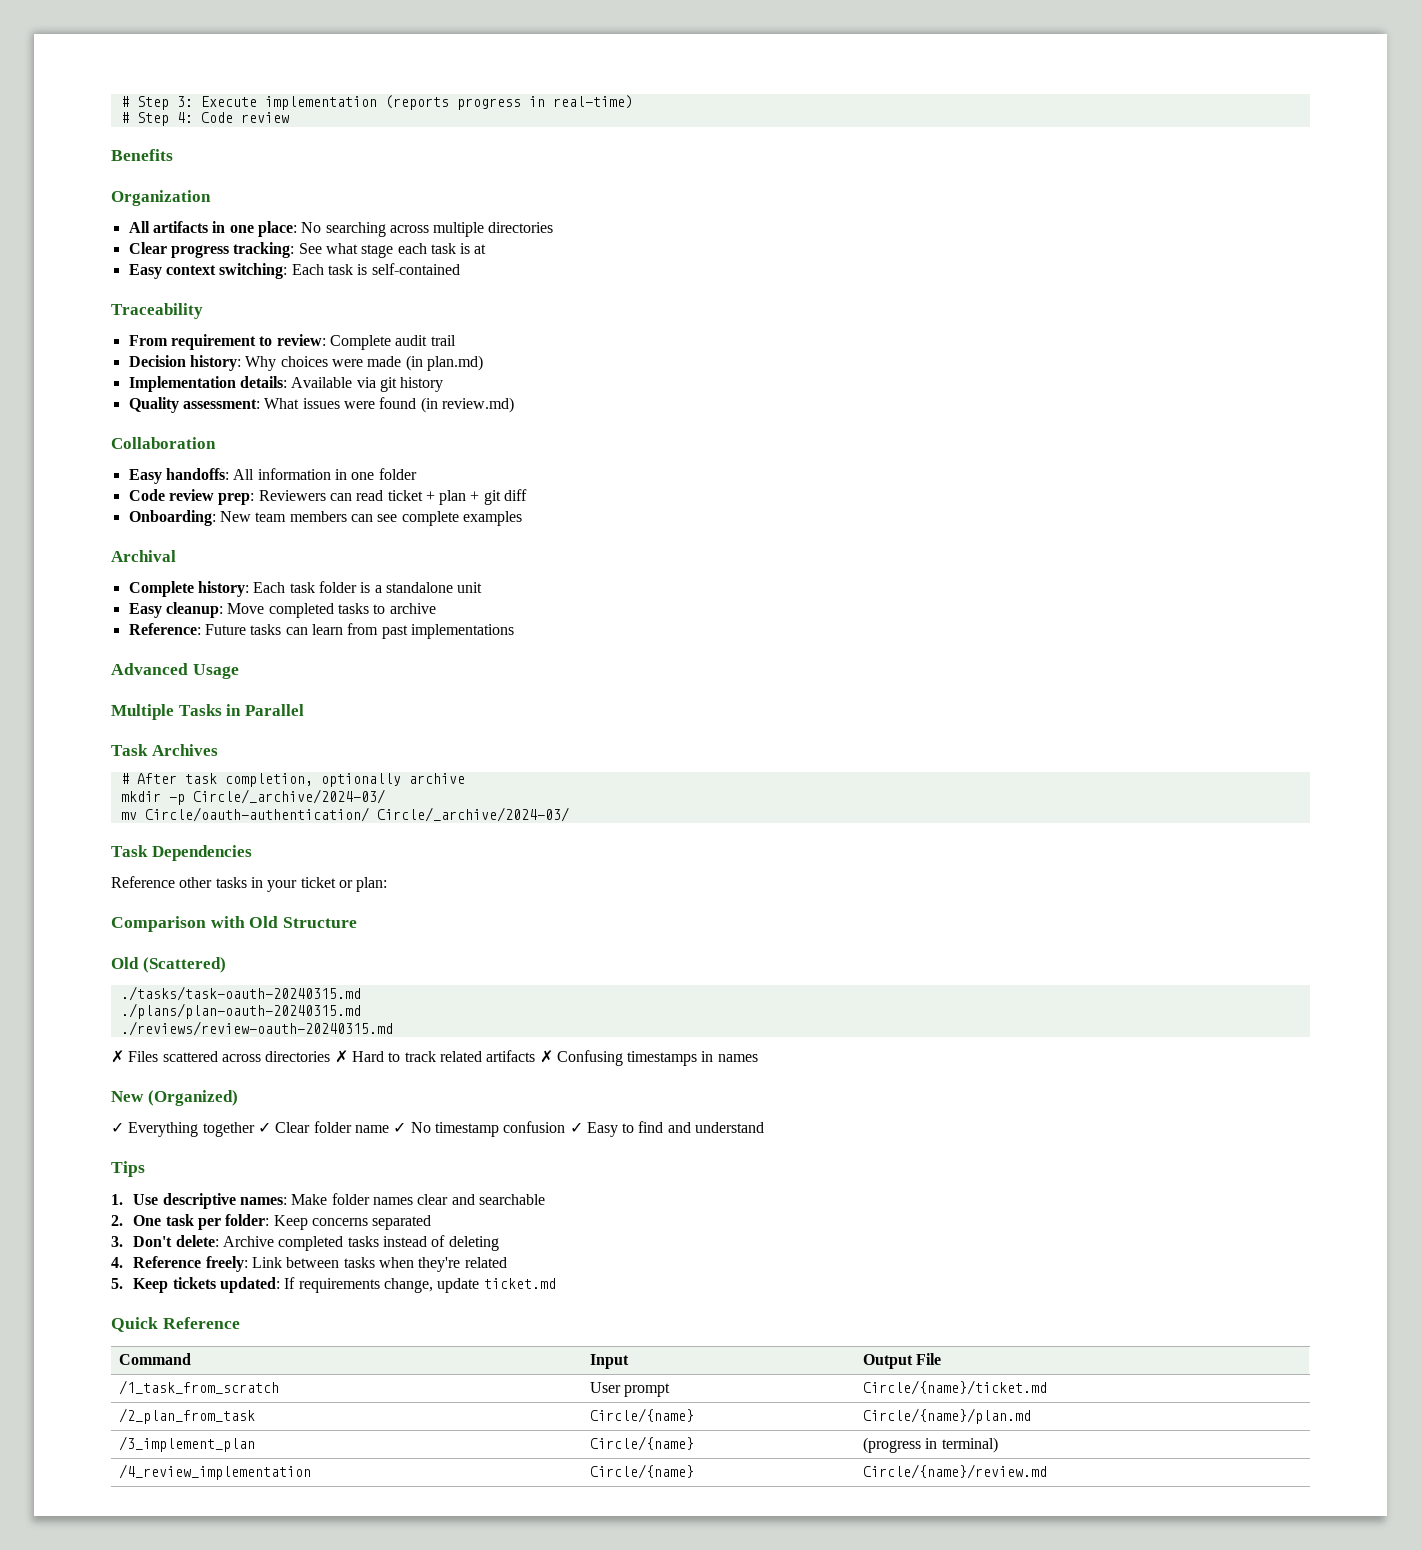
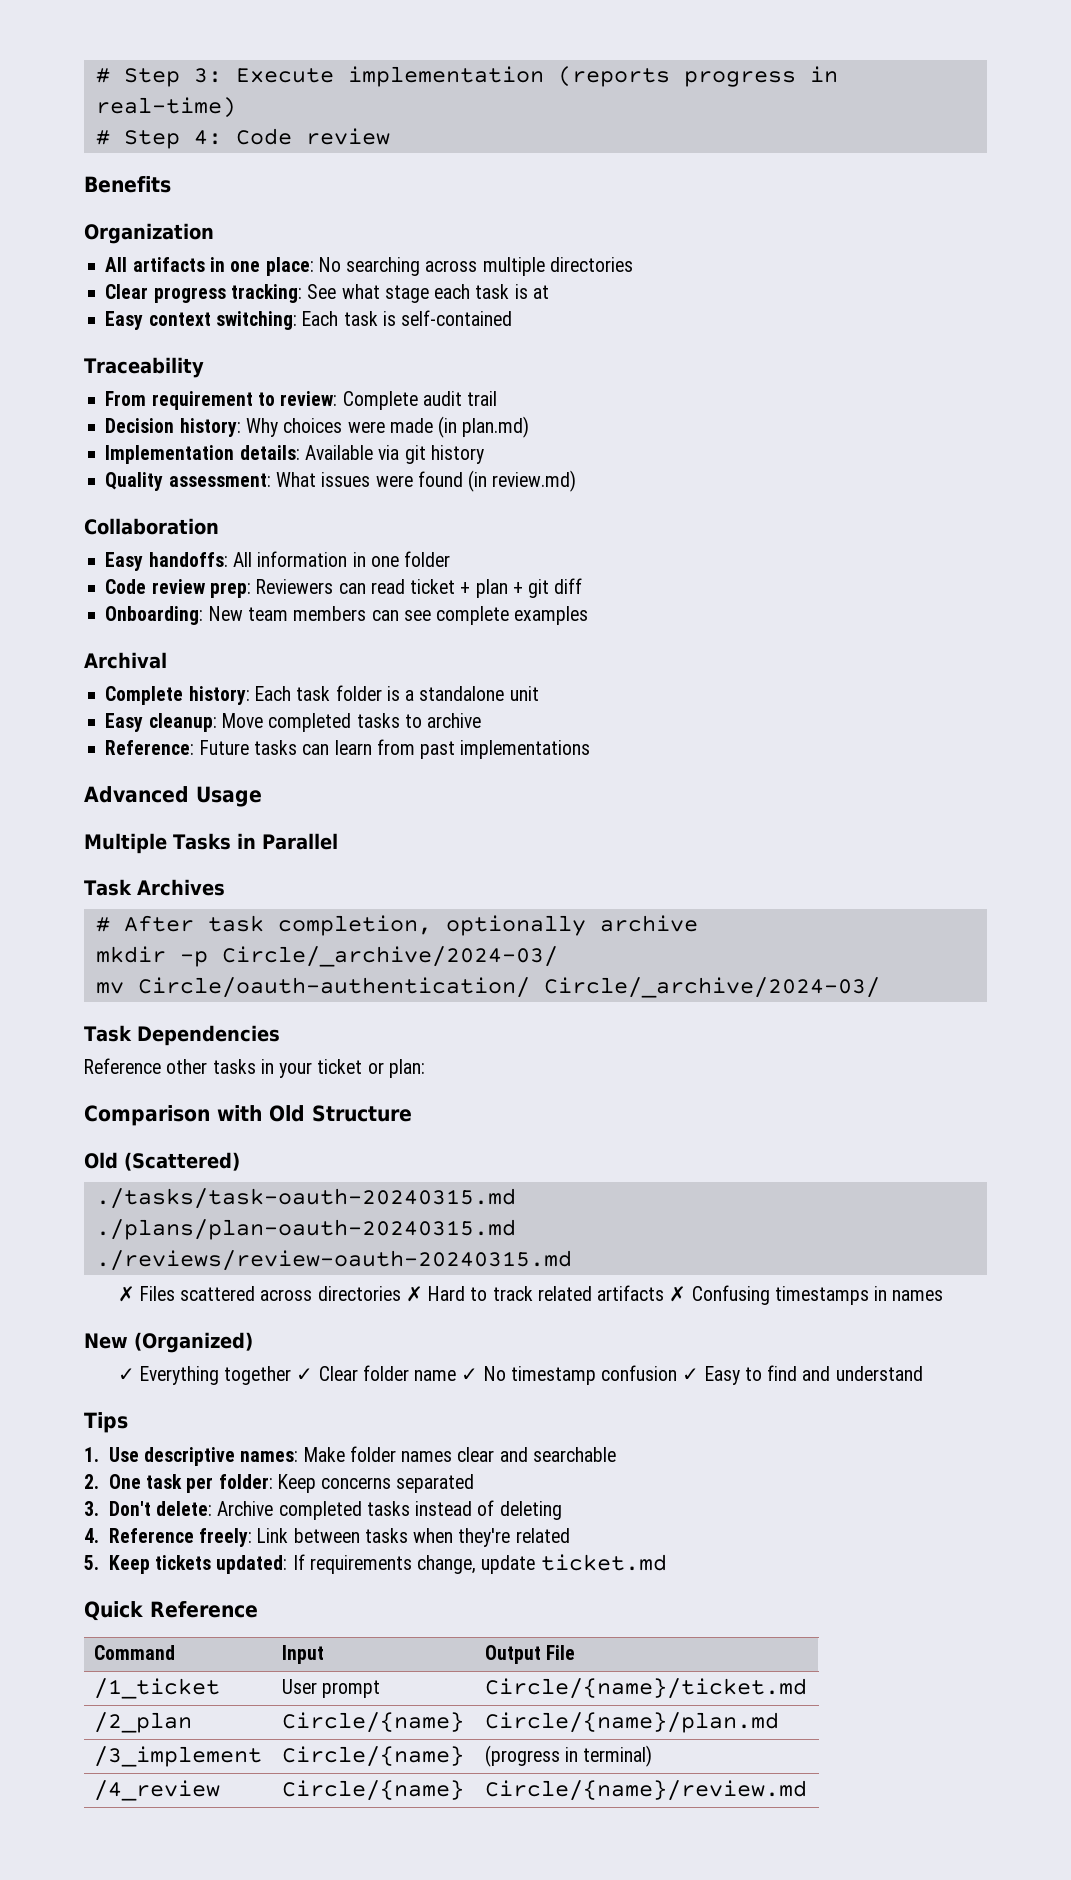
[119,1380,280,1395] /1_task_from_scratch -> [93,1678,220,1699] /1_ticket
[119,1408,256,1424] /2_plan_from_task -> [93,1712,192,1733] /2_plan
[119,1436,256,1452] /3_implement_plan -> [93,1746,262,1767] /3_implement
[119,1464,312,1480] /4_review_implementation -> [93,1780,220,1801] /4_review

